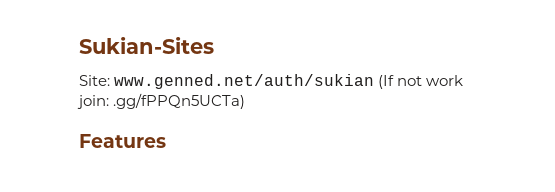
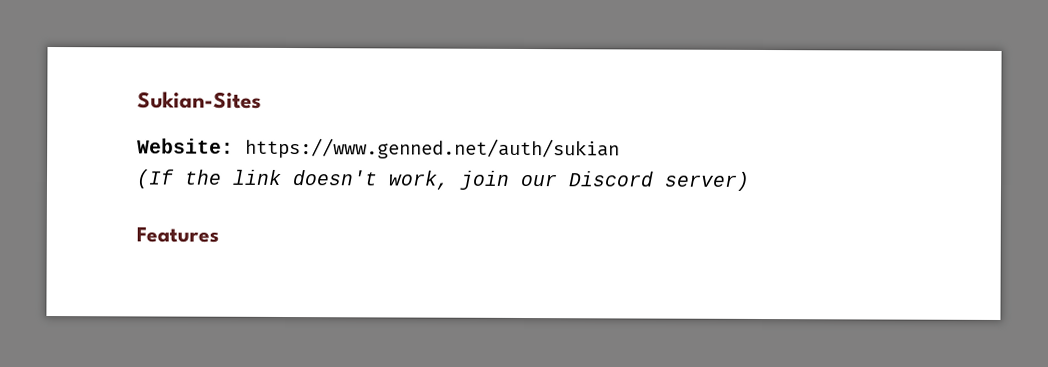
[79,74,464,89] [77,93,246,109] Site: www.genned.net/auth/sukian (If not work join: .gg/fPPQn5UCTa) -> [137,137,620,160] [136,169,750,191] Website: https://www.genned.net/auth/sukian // (If the link doesn't work, join our Discord server)

